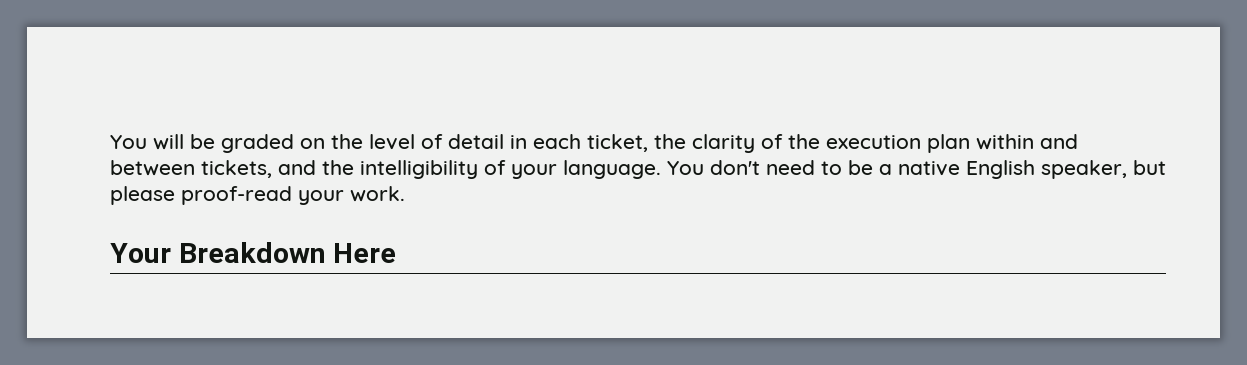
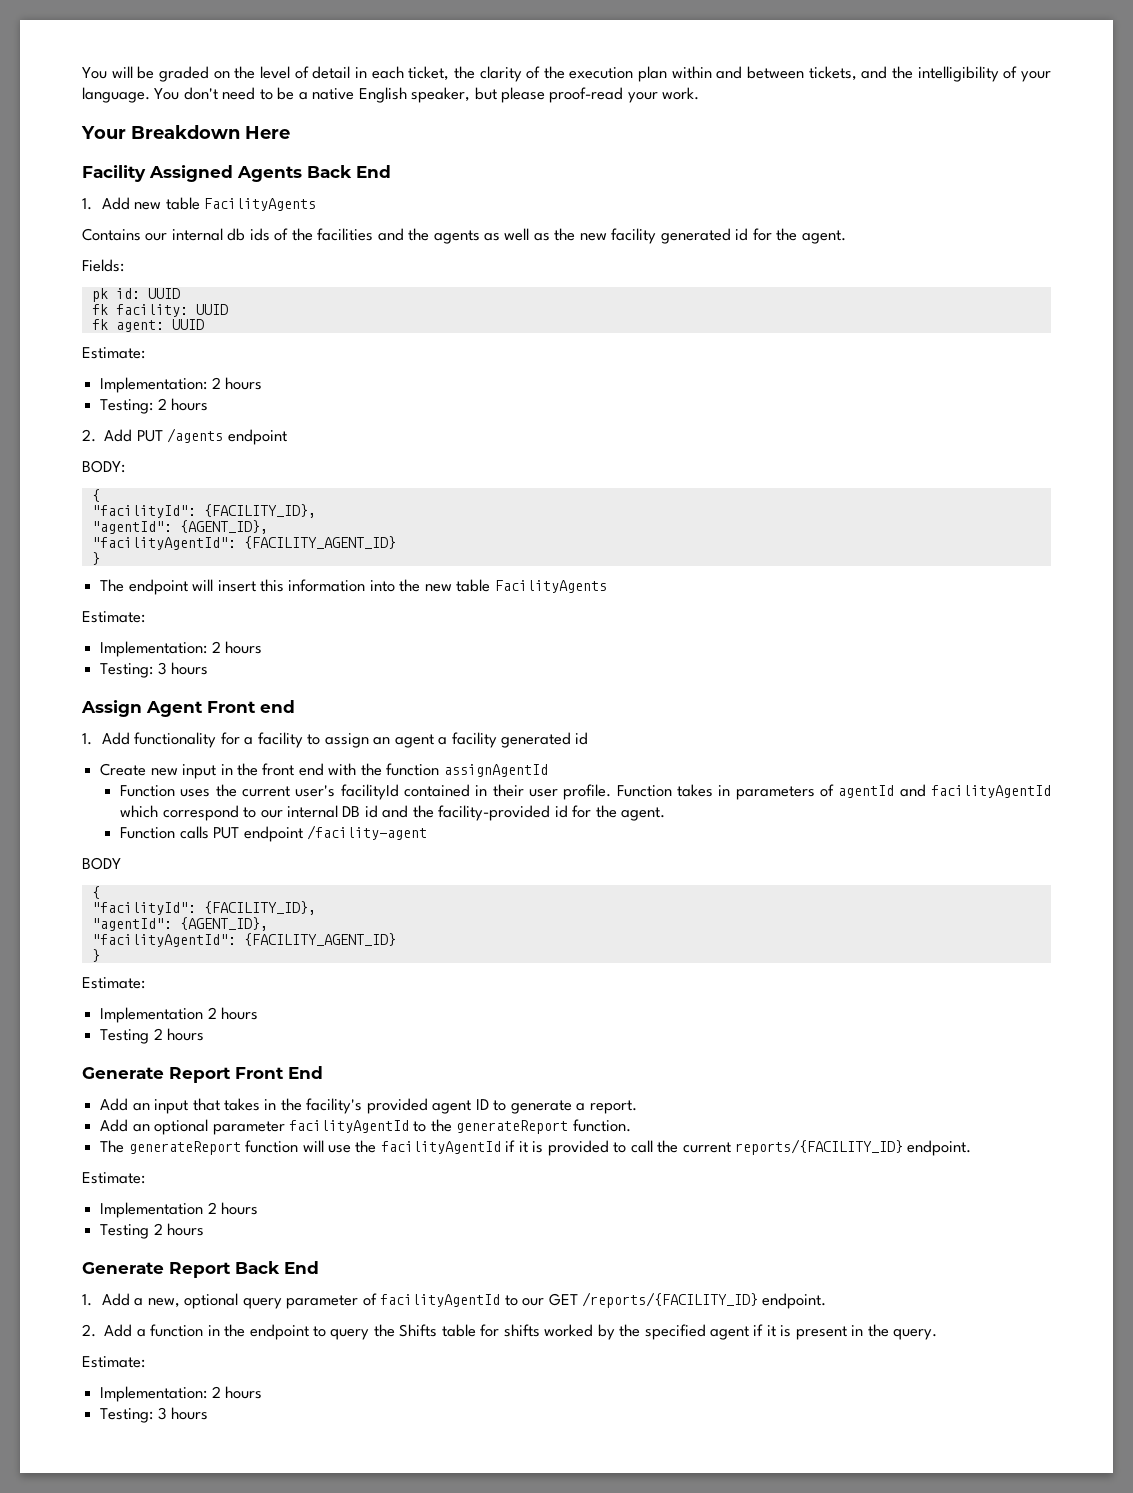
(397, 253) none -> [82,165,391,182] [82,197,317,211] [82,228,846,244] [82,259,124,272] [91,288,180,302] [91,304,228,317] [91,319,204,332] [82,347,145,359] [100,377,263,393] [100,398,209,414] [82,428,287,445] [82,460,125,473] [91,489,100,502] [91,504,316,518] [91,520,268,534] [91,536,396,550] [91,552,100,565] [100,579,607,595] [82,611,145,623] [100,641,263,657] [100,662,209,678] [81,700,295,717] [82,732,589,748] [100,763,548,779] [120,784,1052,800] [120,805,666,821] [120,825,427,842] [82,857,121,870] [91,886,100,899] [91,901,316,915] [91,917,268,931] [91,933,396,947] [91,949,100,962] [82,977,145,989] [100,1007,259,1023] [100,1028,205,1044] [82,1066,323,1083] [100,1098,637,1114] [100,1119,631,1135] [100,1139,972,1156] [82,1172,145,1184] [100,1202,259,1218] [100,1223,205,1239] [82,1261,319,1278] [82,1292,827,1309] [82,1324,938,1340] [82,1356,145,1368] [100,1386,263,1402] [100,1407,209,1423] // Facility Assigned Agents Back End // 1. Add new table FacilityAgents // Contains our internal db ids of the facilities and the agents as well as the new facility generated id for the agent. // Fields: // pk id: UUID // fk facility: UUID // fk agent: UUID // Estimate: // Implementation: 2 hours // Testing: 2 hours // 2. Add PUT /agents endpoint // BODY: // { // "facilityId": {FACILITY_ID}, // "agentId": {AGENT_ID}, // "facilityAgentId": {FACILITY_AGENT_ID} // } // The endpoint will insert this information into the new table FacilityAgents // Estimate: // Implementation: 2 hours // Testing: 3 hours // Assign Agent Front end // 1. Add functionality for a facility to assign an agent a facility generated id // Create new input in the front end with the function assignAgentId // Function uses the current user's facilityId contained in their user profile. Function takes in parameters of agentId and facilityAgentId which correspond to our internal DB id and the facility-provided id for the agent. // Function calls PUT endpoint /facility-agent // BODY // { // "facilityId": {FACILITY_ID}, // "agentId": {AGENT_ID}, // "facilityAgentId": {FACILITY_AGENT_ID} // } // Estimate: // Implementation 2 hours // Testing 2 hours // Generate Report Front End // Add an input that takes in the facility's provided agent ID to generate a report. // Add an optional parameter facilityAgentId to the generateReport function. // The generateReport function will use the facilityAgentId if it is provided to call the current reports/{FACILITY_ID} endpoint. // Estimate: // Implementation 2 hours // Testing 2 hours // Generate Report Back End // 1. Add a new, optional query parameter of facilityAgentId to our GET /reports/{FACILITY_ID} endpoint. // 2. Add a function in the endpoint to query the Shifts table for shifts worked by the specified agent if it is present in the query. // Estimate: // Implementation: 2 hours // Testing: 3 hours

